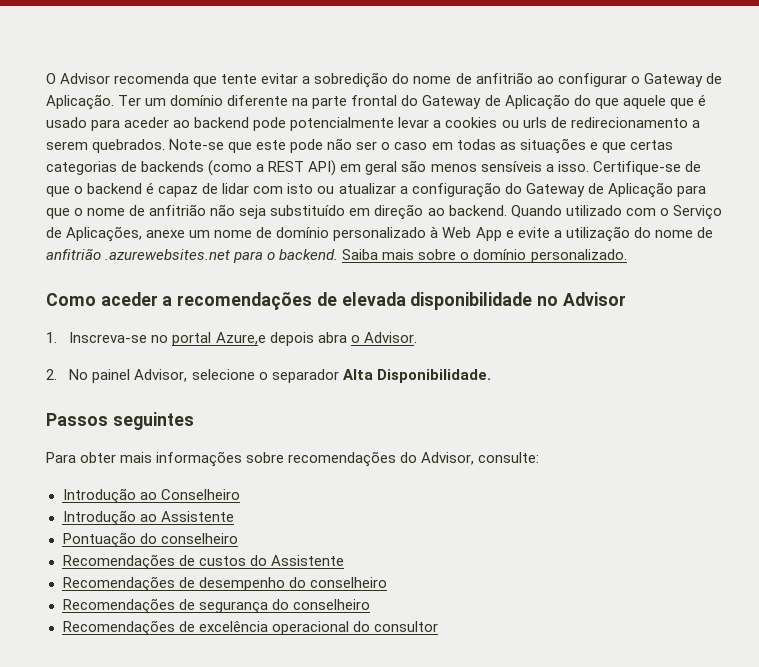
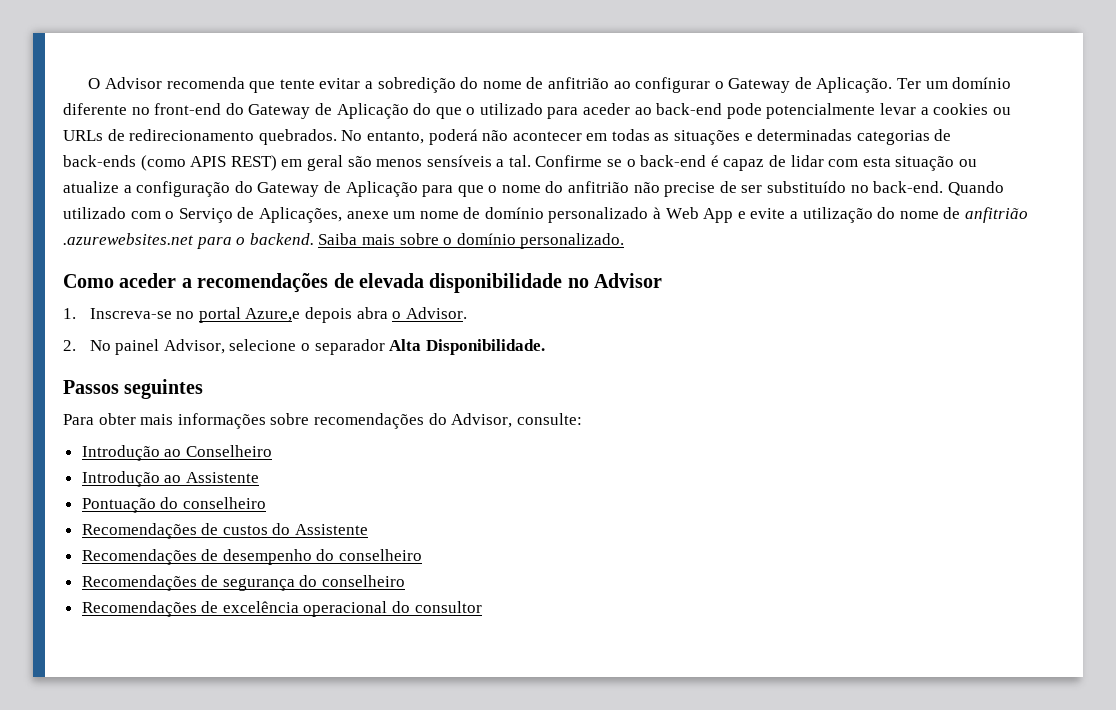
[292,95,398,109] na parte frontal -> [131,103,222,115] no front-end
[622,94,706,109] [46,117,87,128] aquele que é usado -> [466,103,543,115] o utilizado
[194,117,250,128] backend -> [656,103,723,115] back-end
[522,117,547,128] urls -> [63,130,103,141] URLs
[691,120,700,128] [46,138,428,153] a serem quebrados. Note-se que este pode não ser o caso -> [258,129,582,145] quebrados. No entanto, poderá não acontecer
[601,140,673,153] [46,160,337,176] que certas categorias de backends (como a REST API) -> [757,129,952,145] [63,155,277,171] determinadas categorias de back-ends (como APIS REST)
[557,161,701,175] [46,183,143,197] isso. Certifique-se de que o backend -> [508,155,707,167] tal. Confirme se o back-end
[287,183,396,194] isto ou atualizar -> [862,156,977,171] [63,181,119,193] esta situação ou atualize
[129,205,146,216] de -> [545,181,564,193] do
[239,204,507,220] seja substituído em direção ao backend. -> [664,181,944,197] precise de ser substituído no back-end.

